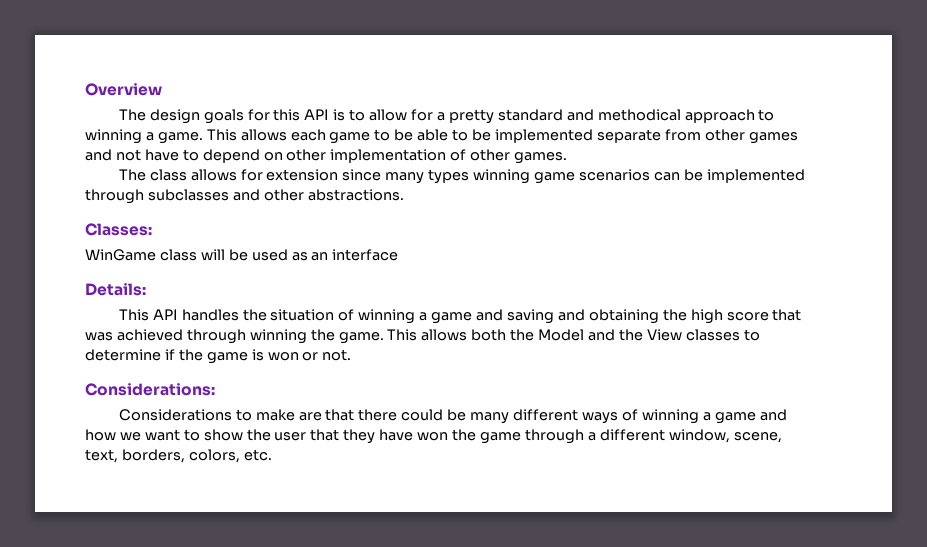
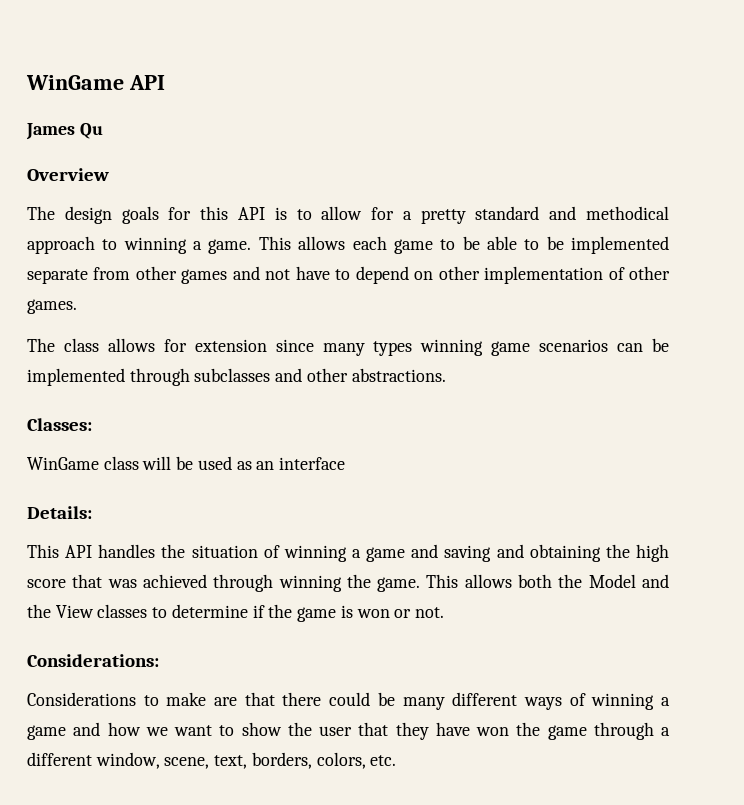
(85, 89) none -> [26,75,165,90] [26,123,103,140] WinGame API // James Qu //

